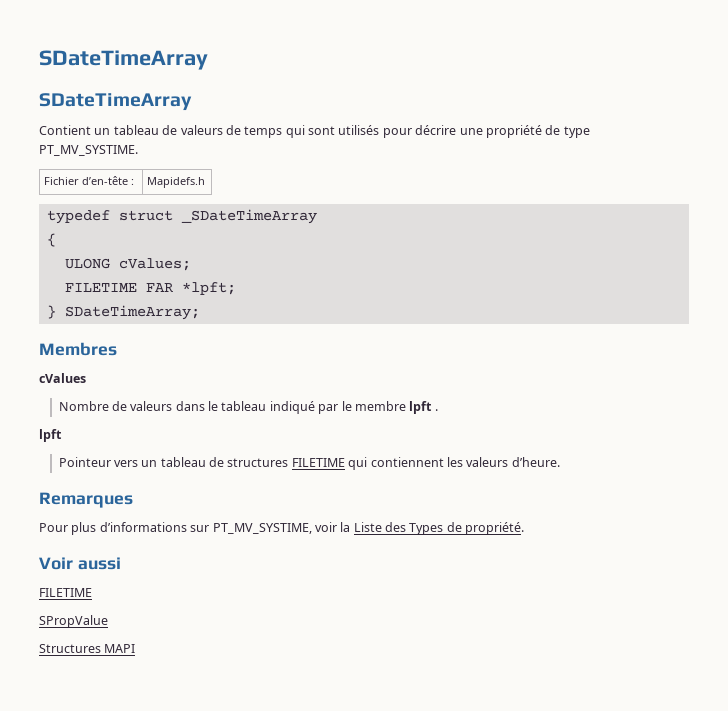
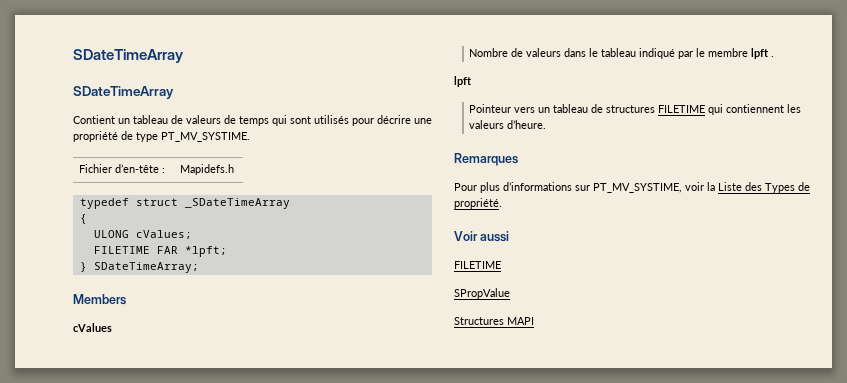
[39,342,117,356] Membres -> [73,294,126,305] Members

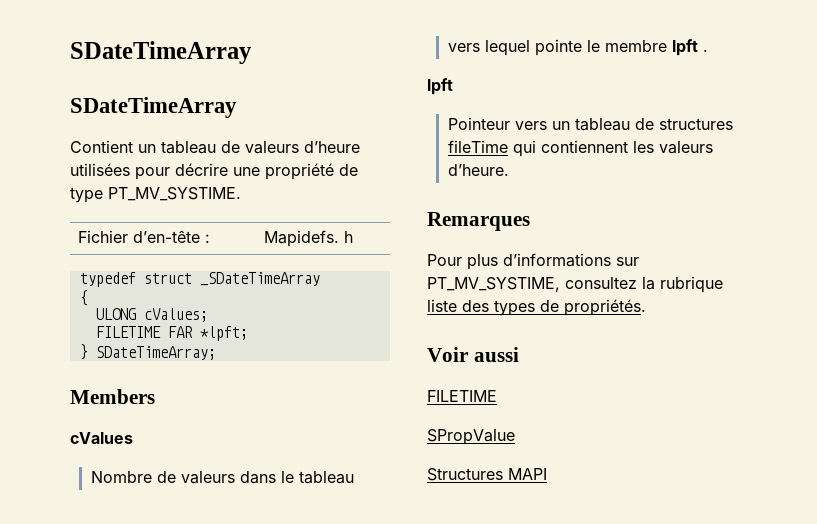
[224,115,349,126] de temps qui sont utilisés -> [304,141,360,153] [70,163,130,176] d’heure utilisées
[180,164,235,175] Mapidefs.h -> [263,230,353,247] Mapidefs. h
[639,48,694,59] indiqué par -> [447,39,582,56] vers lequel pointe
[658,105,706,113] FILETIME -> [447,140,508,153] fileTime
[685,182,810,193] [454,198,502,209] voir la Liste des Types de propriété. -> [565,276,723,293] [427,299,646,316] consultez la rubrique liste des types de propriétés.

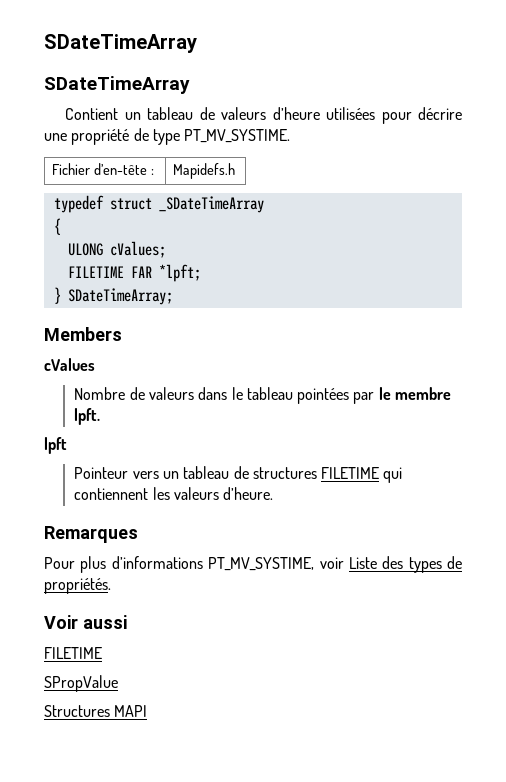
[263,230,353,247] Mapidefs. h -> [173,163,236,179] Mapidefs.h
[447,39,708,56] vers lequel pointe le membre lpft . -> [297,387,452,404] [74,408,101,425] pointées par le membre lpft.
[447,140,508,153] fileTime -> [321,467,380,479] FILETIME
[616,257,639,266] [427,276,723,293] [427,299,457,312] sur PT_MV_SYSTIME, consultez la rubrique liste -> [208,557,377,571] PT_MV_SYSTIME, voir Liste

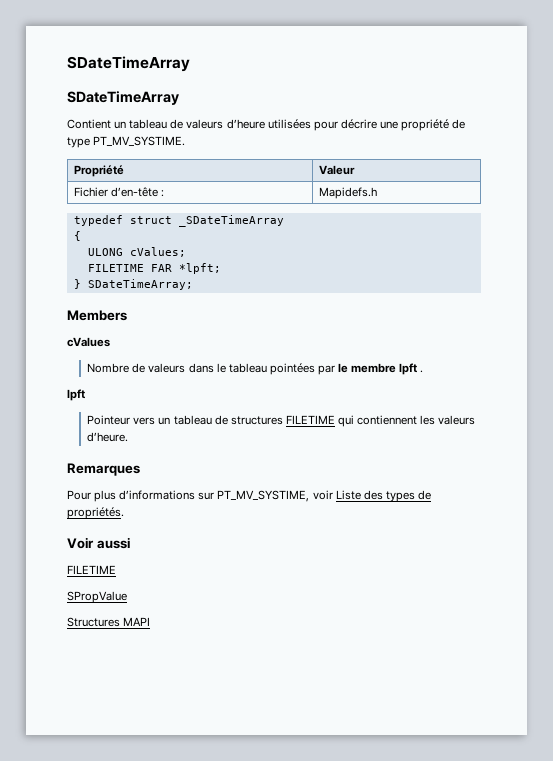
(291, 136) none -> [73,165,124,177] [318,165,355,175] // Propriété | Valeur
[74,408,101,425] lpft. -> [399,363,424,375] lpft .
(203, 562) none -> [198,492,215,500] sur

